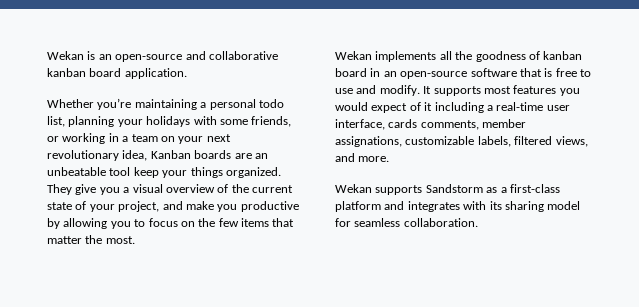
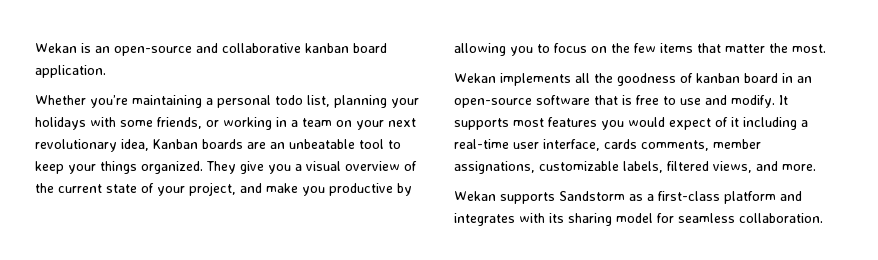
(131, 171) none -> [388,140,401,149] to

